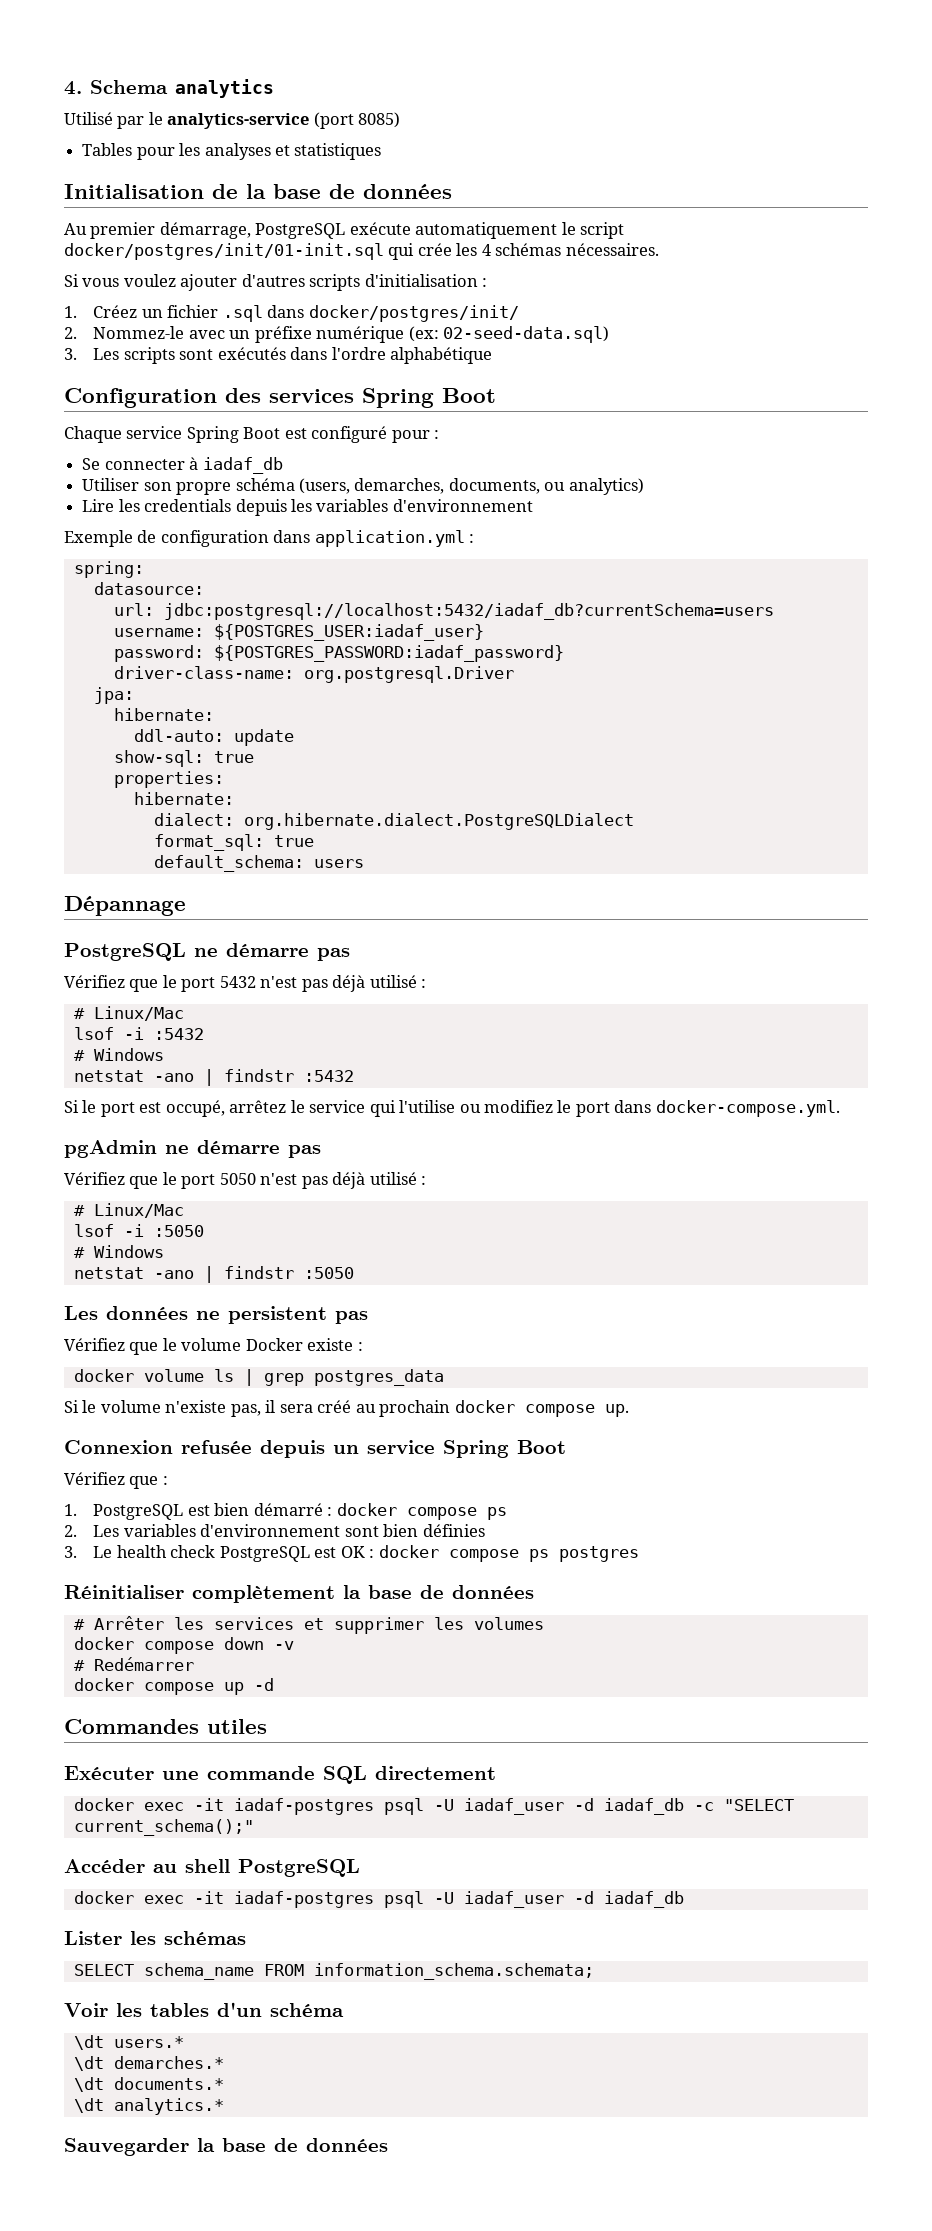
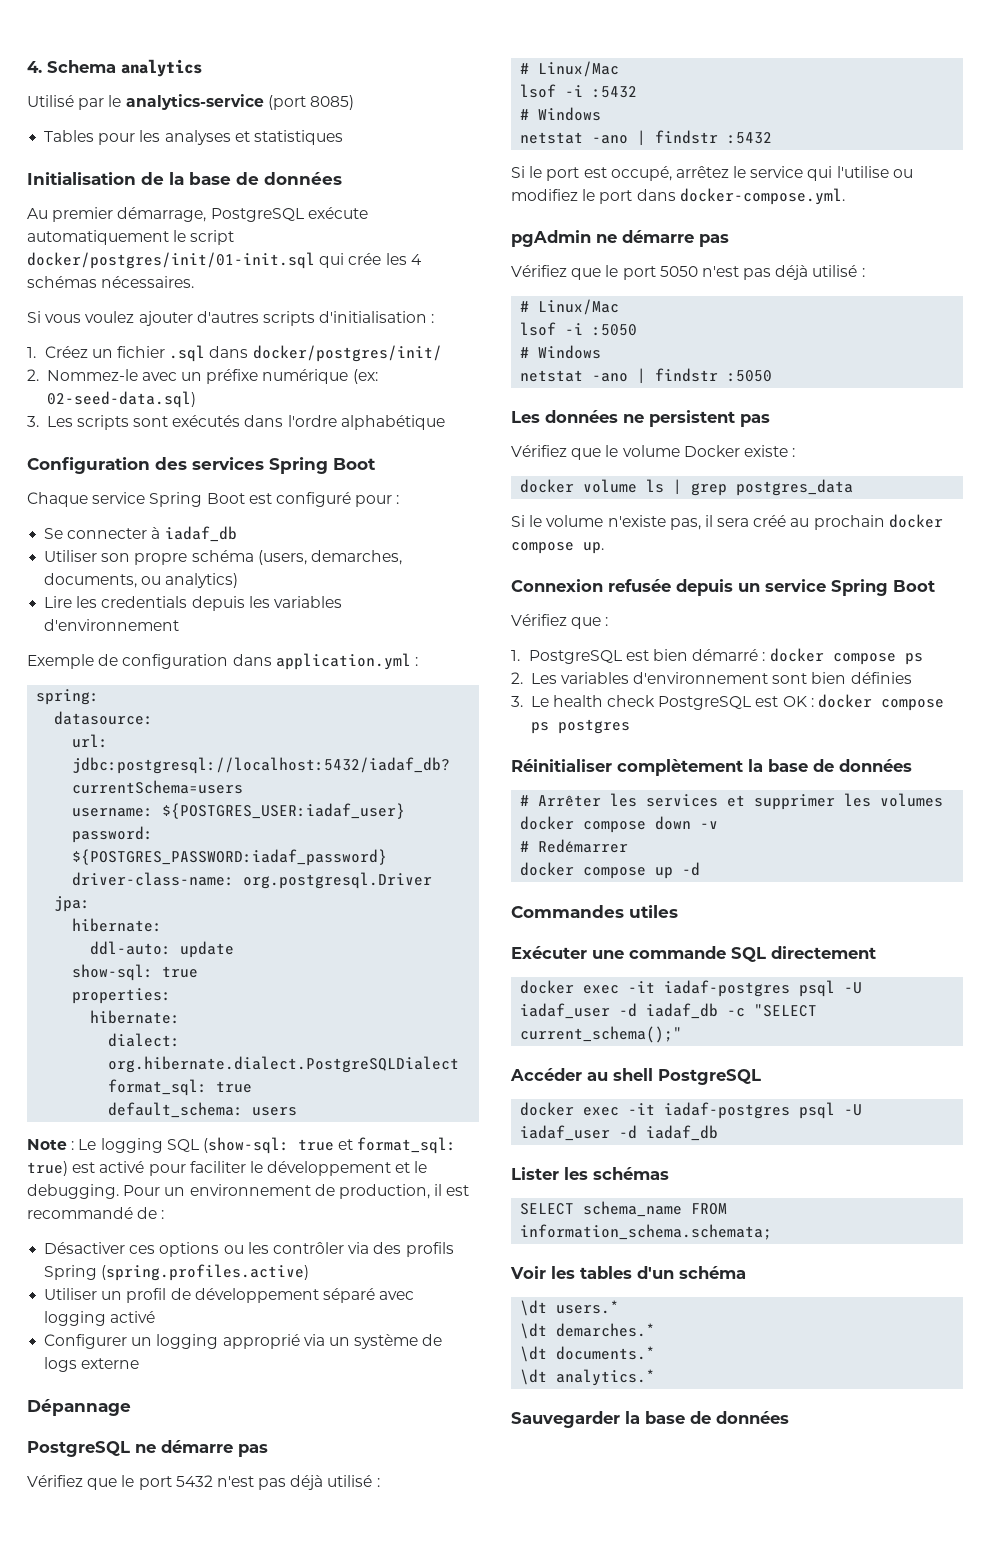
(364, 863) none -> [27,1137,457,1154] [27,1161,428,1176] [27,1184,470,1199] [27,1207,165,1219] [44,1242,454,1257] [44,1264,310,1281] [44,1288,415,1303] [44,1311,156,1326] [44,1334,443,1349] [44,1357,140,1372] // Note : Le logging SQL (show-sql: true et format_sql: true) est activé pour faciliter le développement et le debugging. Pour un environnement de production, il est recommandé de : // Désactiver ces options ou les contrôler via des profils Spring (spring.profiles.active) // Utiliser un profil de développement séparé avec logging activé // Configurer un logging approprié via un système de logs externe

